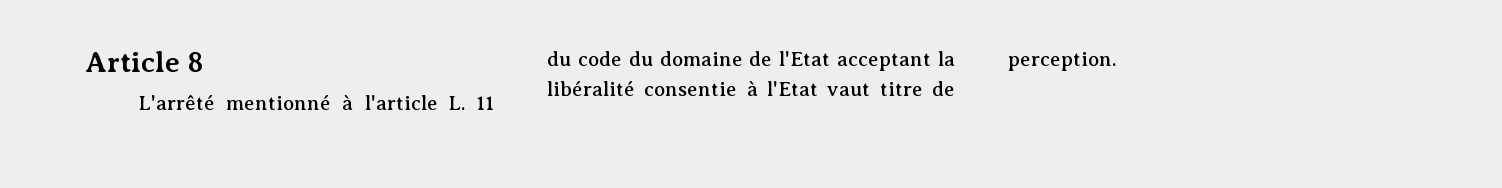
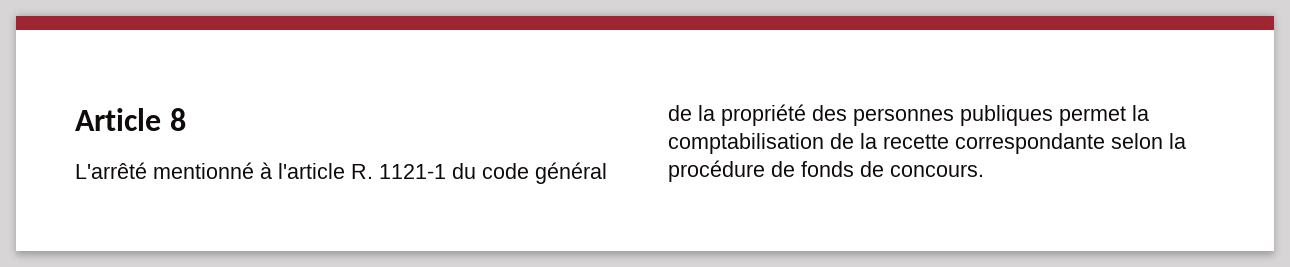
[448,96,494,110] [547,51,955,71] [547,81,955,96] [1008,52,1116,71] L. 11 du code du domaine de l'Etat acceptant la libéralité consentie à l'Etat vaut titre de perception. -> [351,162,607,184] [668,104,1149,126] [668,133,1186,154] [668,160,984,182] R. 1121-1 du code général de la propriété des personnes publiques permet la comptabilisation de la recette correspondante selon la procédure de fonds de concours.

